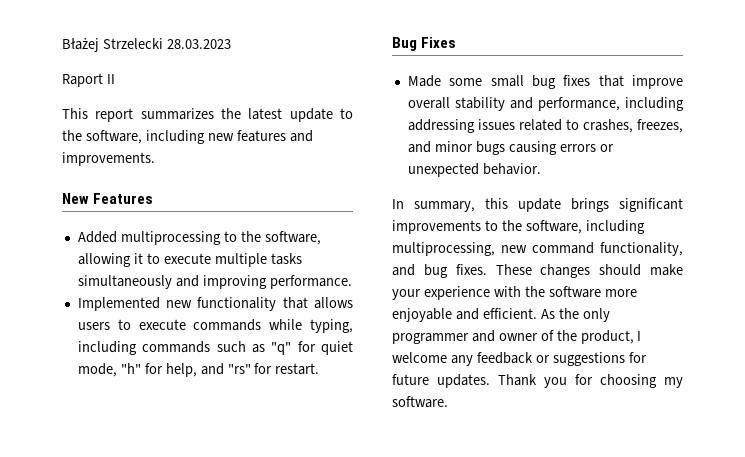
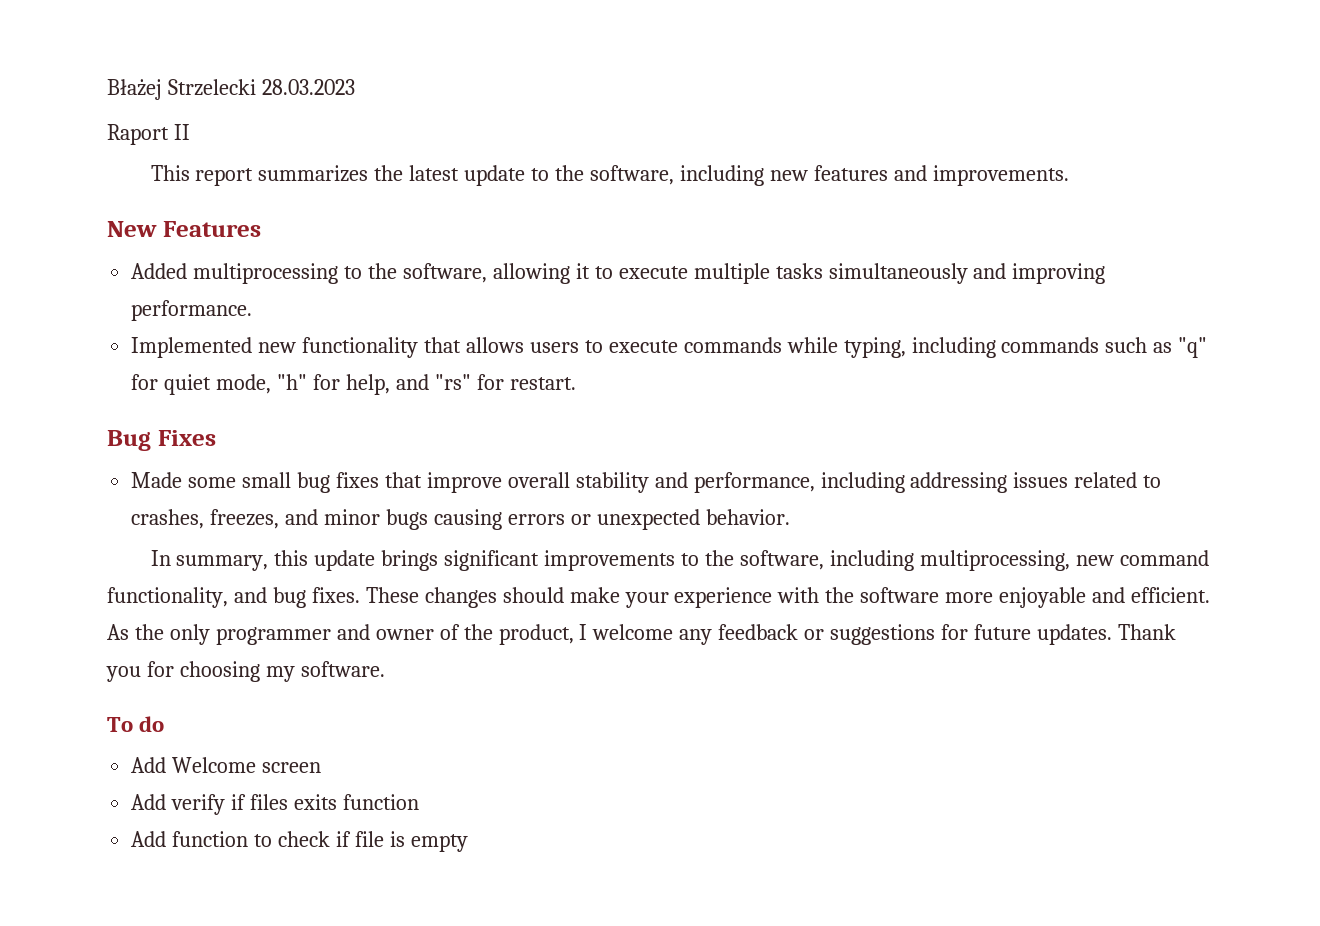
(448, 402) none -> [107,716,165,732] [131,757,322,773] [131,794,419,815] [131,831,468,852] // To do // Add Welcome screen // Add verify if files exits function // Add function to check if file is empty

